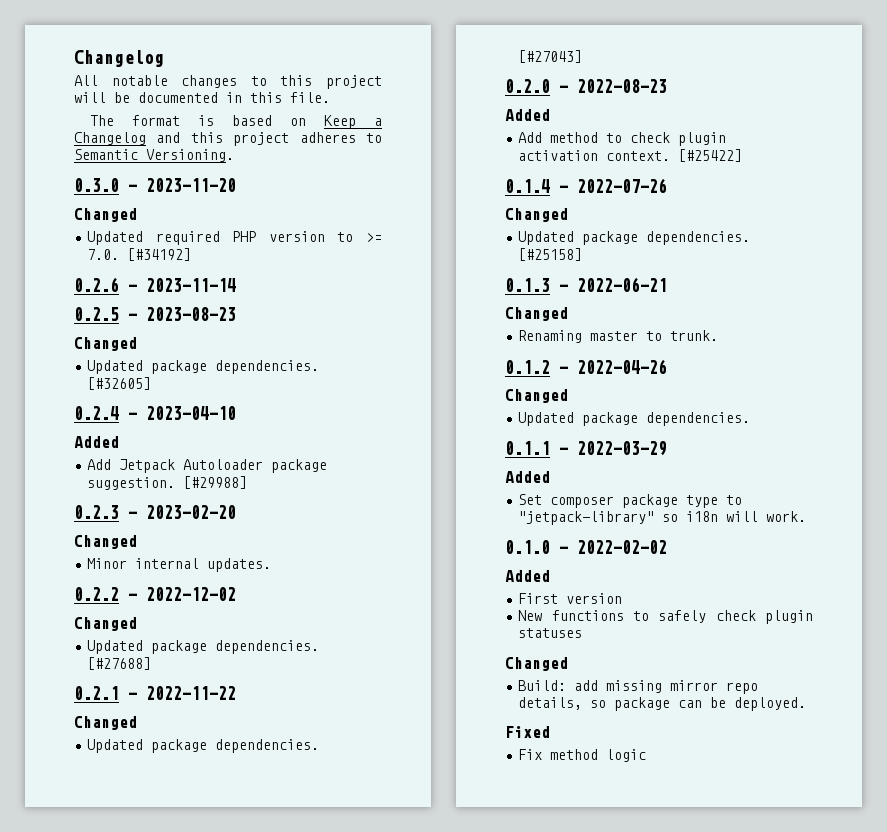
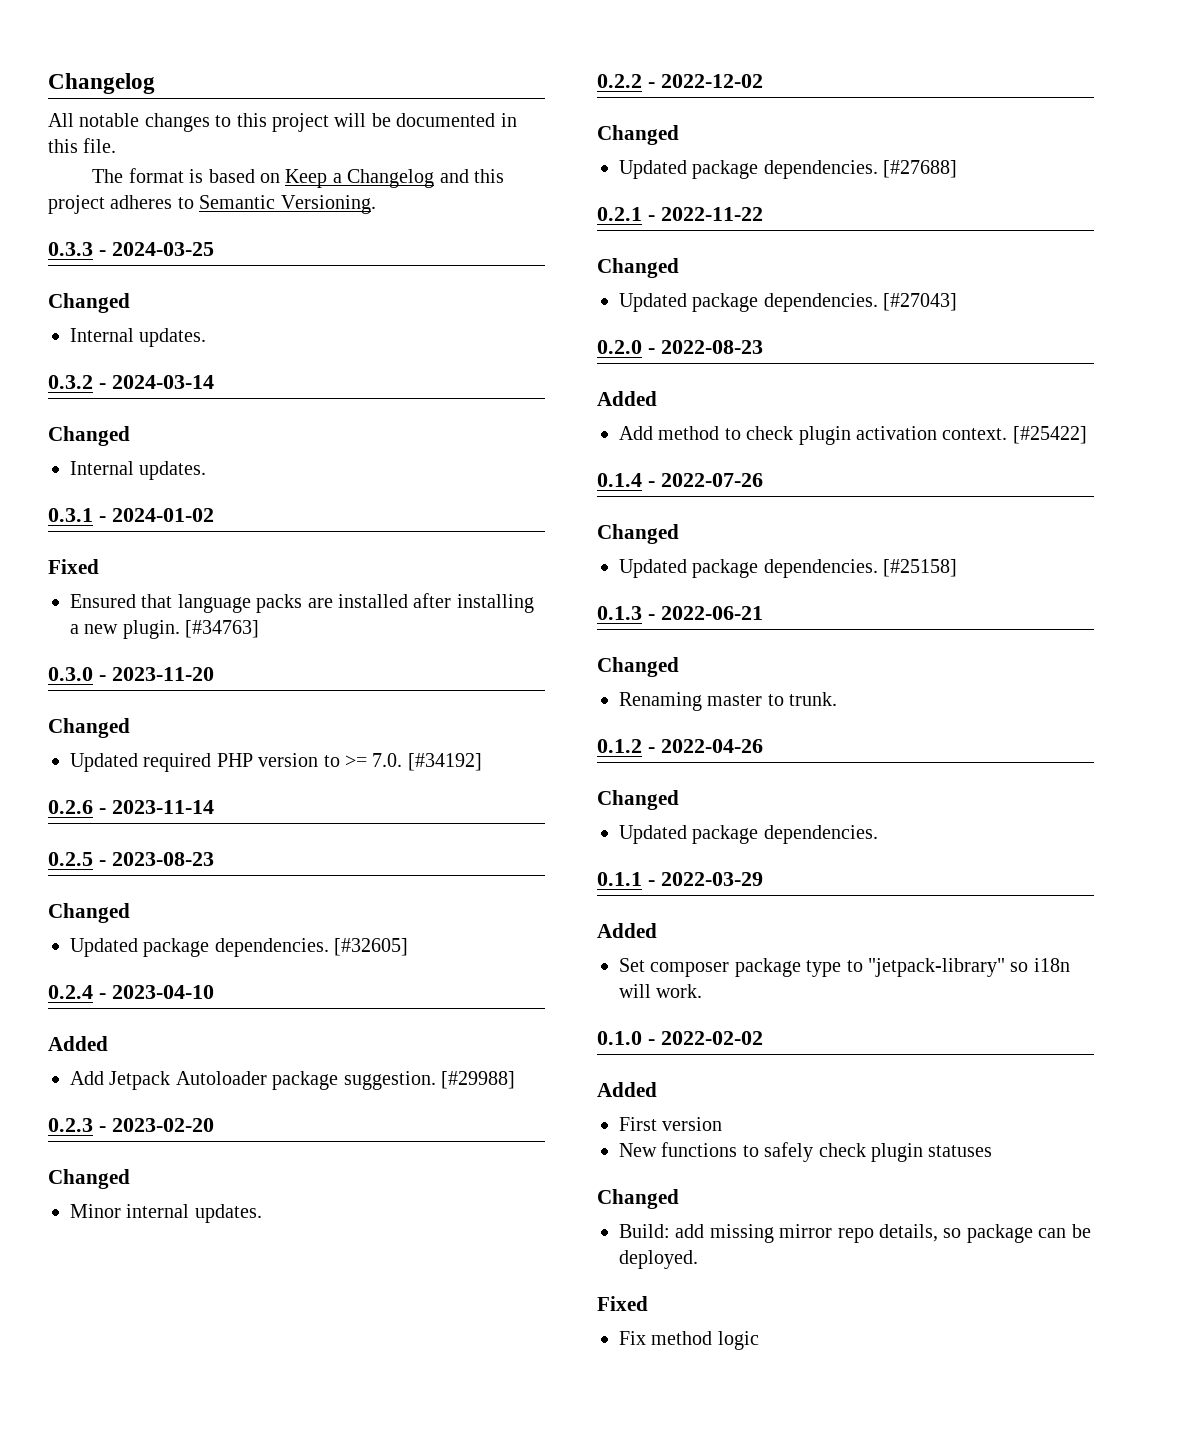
(234, 155) none -> [48,242,214,256] [48,293,130,313] [70,328,207,347] [48,375,214,389] [48,426,130,446] [70,461,207,480] [48,508,214,522] [48,559,99,574] [70,593,534,613] [70,620,260,639] // 0.3.3 - 2024-03-25 // Changed // Internal updates. // 0.3.2 - 2024-03-14 // Changed // Internal updates. // 0.3.1 - 2024-01-02 // Fixed // Ensured that language packs are installed after installing a new plugin. [#34763]

